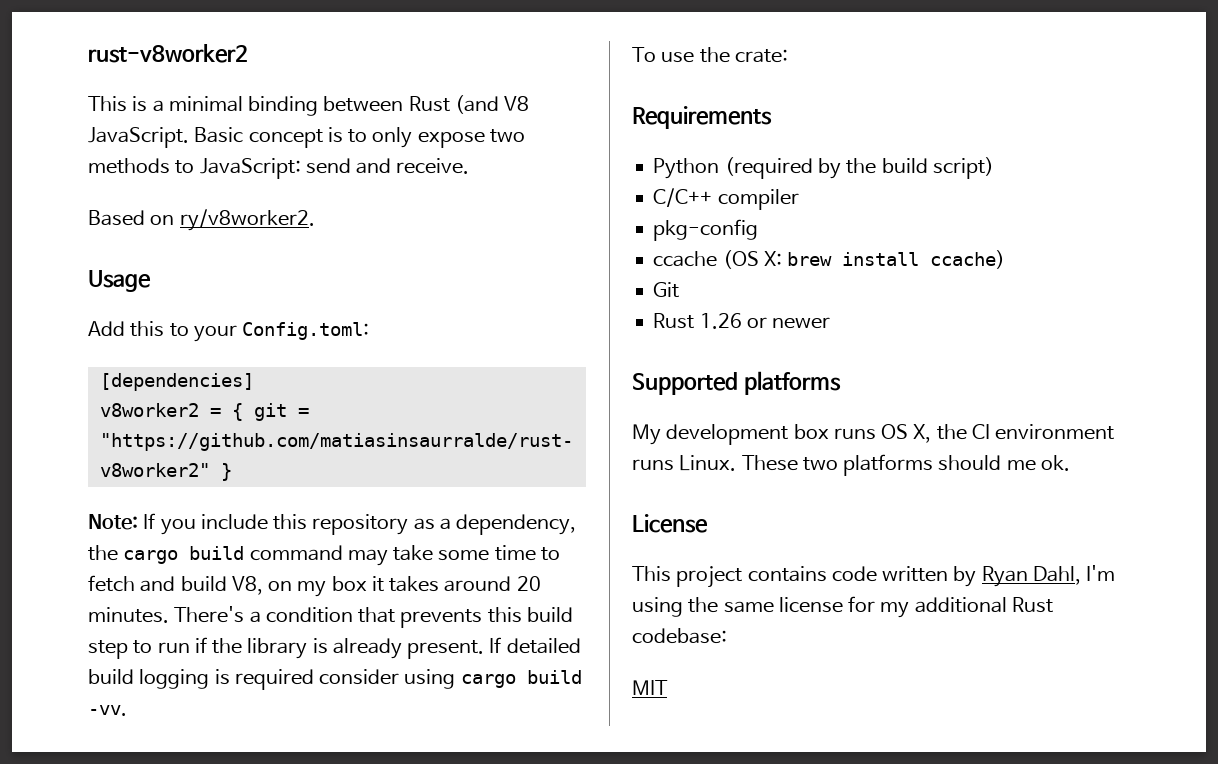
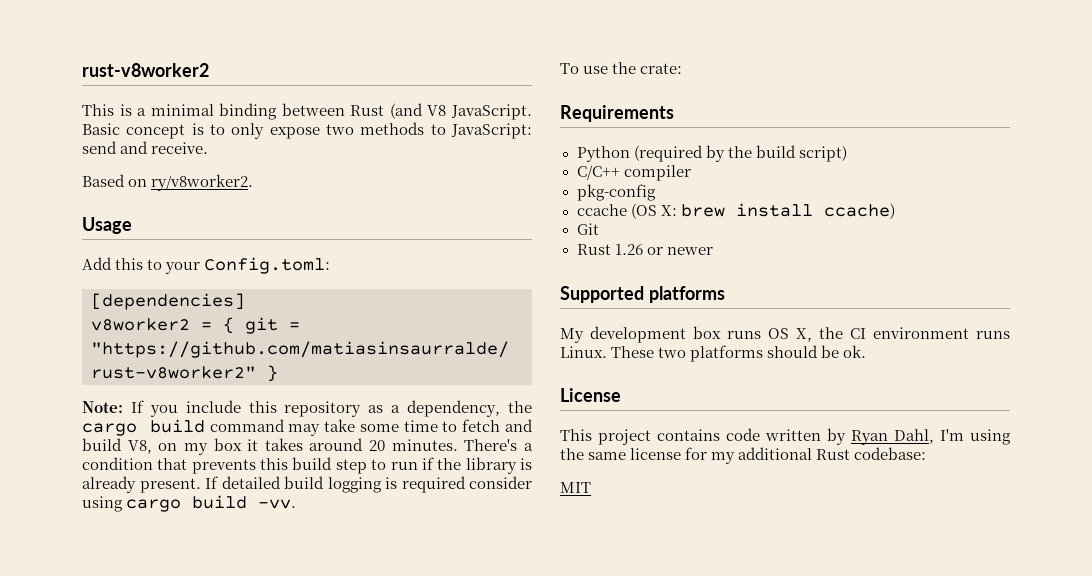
[1006,460,1036,471] me -> [821,345,840,358] be

